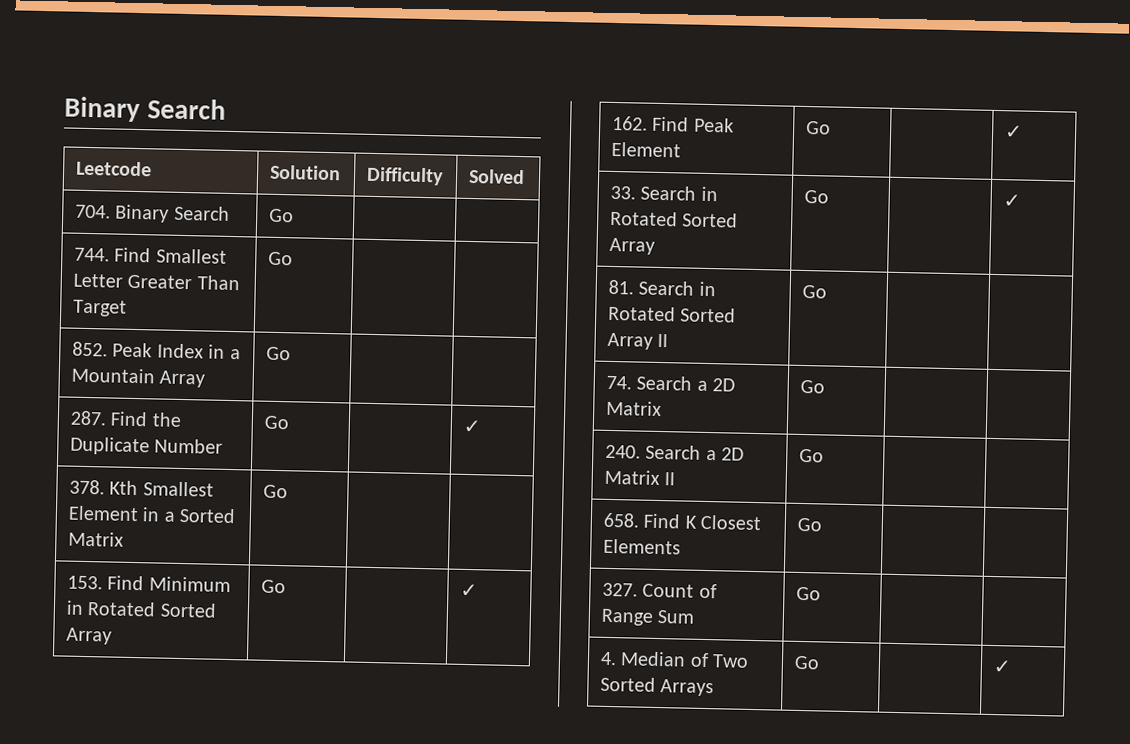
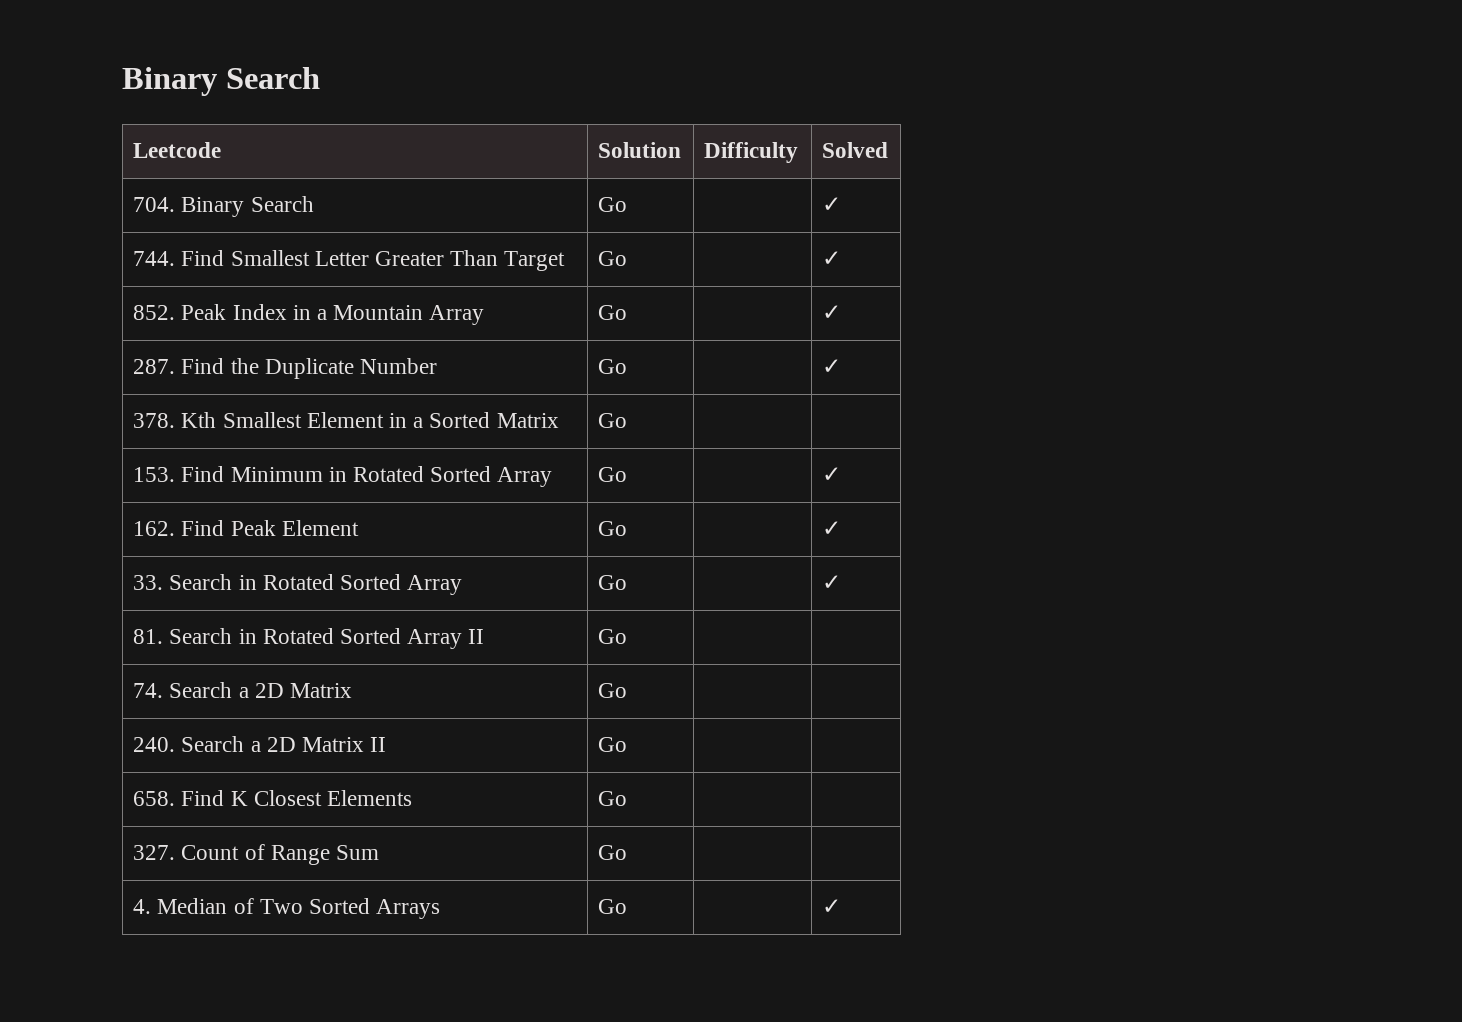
(295, 215) none -> [822,197,842,212] ✓
(294, 258) none -> [822,251,842,266] ✓
(292, 353) none -> [822,305,842,320] ✓

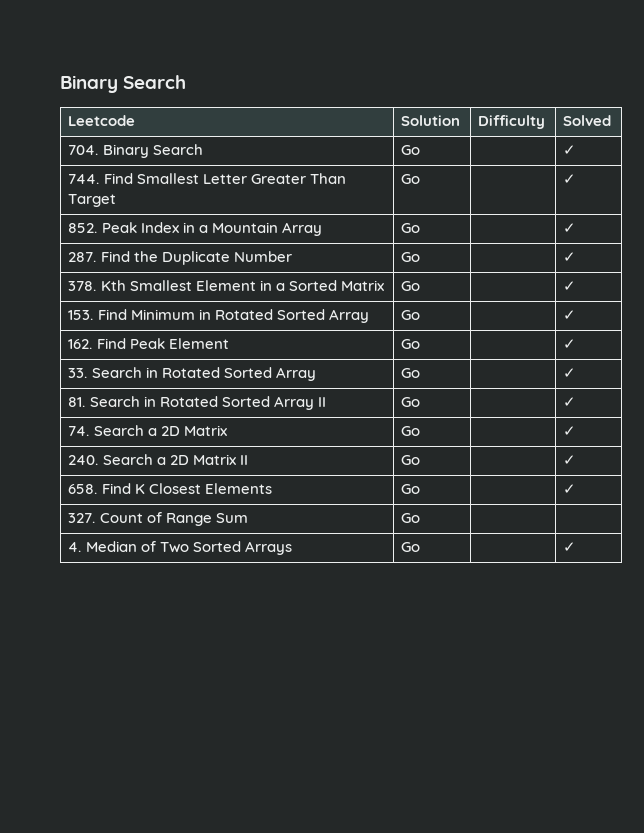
(628, 420) none -> [563,281,577,291] ✓
(628, 636) none -> [563,397,577,407] ✓
(628, 690) none -> [563,426,577,436] ✓
(628, 744) none -> [563,455,577,465] ✓
(628, 798) none -> [563,484,577,494] ✓

